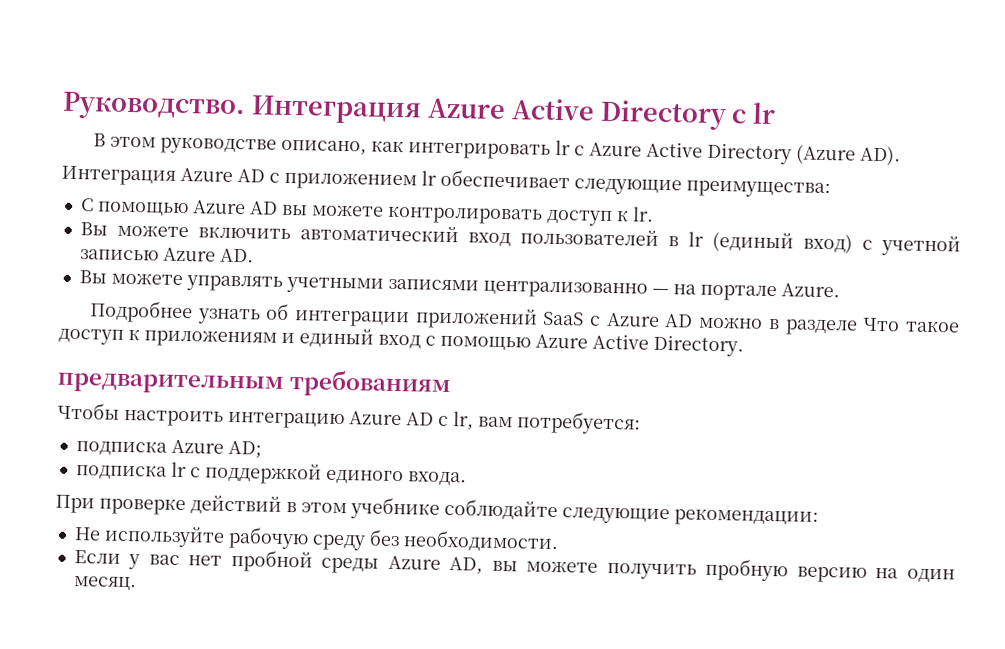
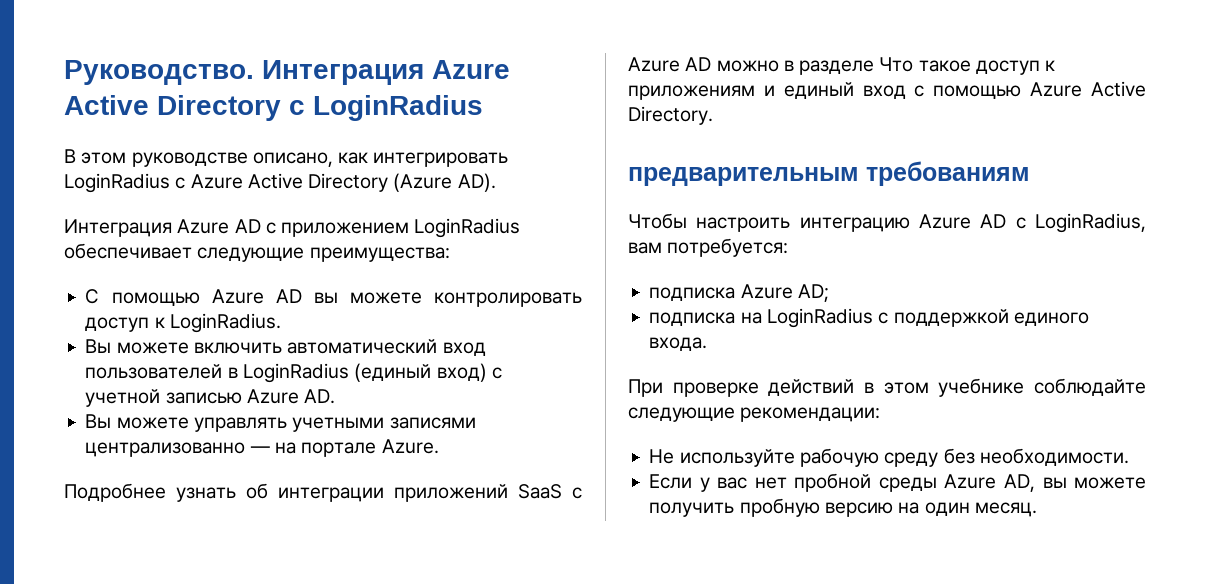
[752,102,777,125] lr -> [313,95,483,121] LoginRadius
[554,139,571,156] lr -> [64,173,170,193] LoginRadius
[421,170,437,186] lr -> [414,218,521,238] LoginRadius
[631,206,654,222] lr. -> [169,313,281,333] LoginRadius.
[687,231,704,247] lr -> [242,363,349,383] LoginRadius
[453,411,474,431] lr, -> [1035,213,1146,233] LoginRadius,
[170,461,187,478] lr -> [740,308,873,328] на LoginRadius

